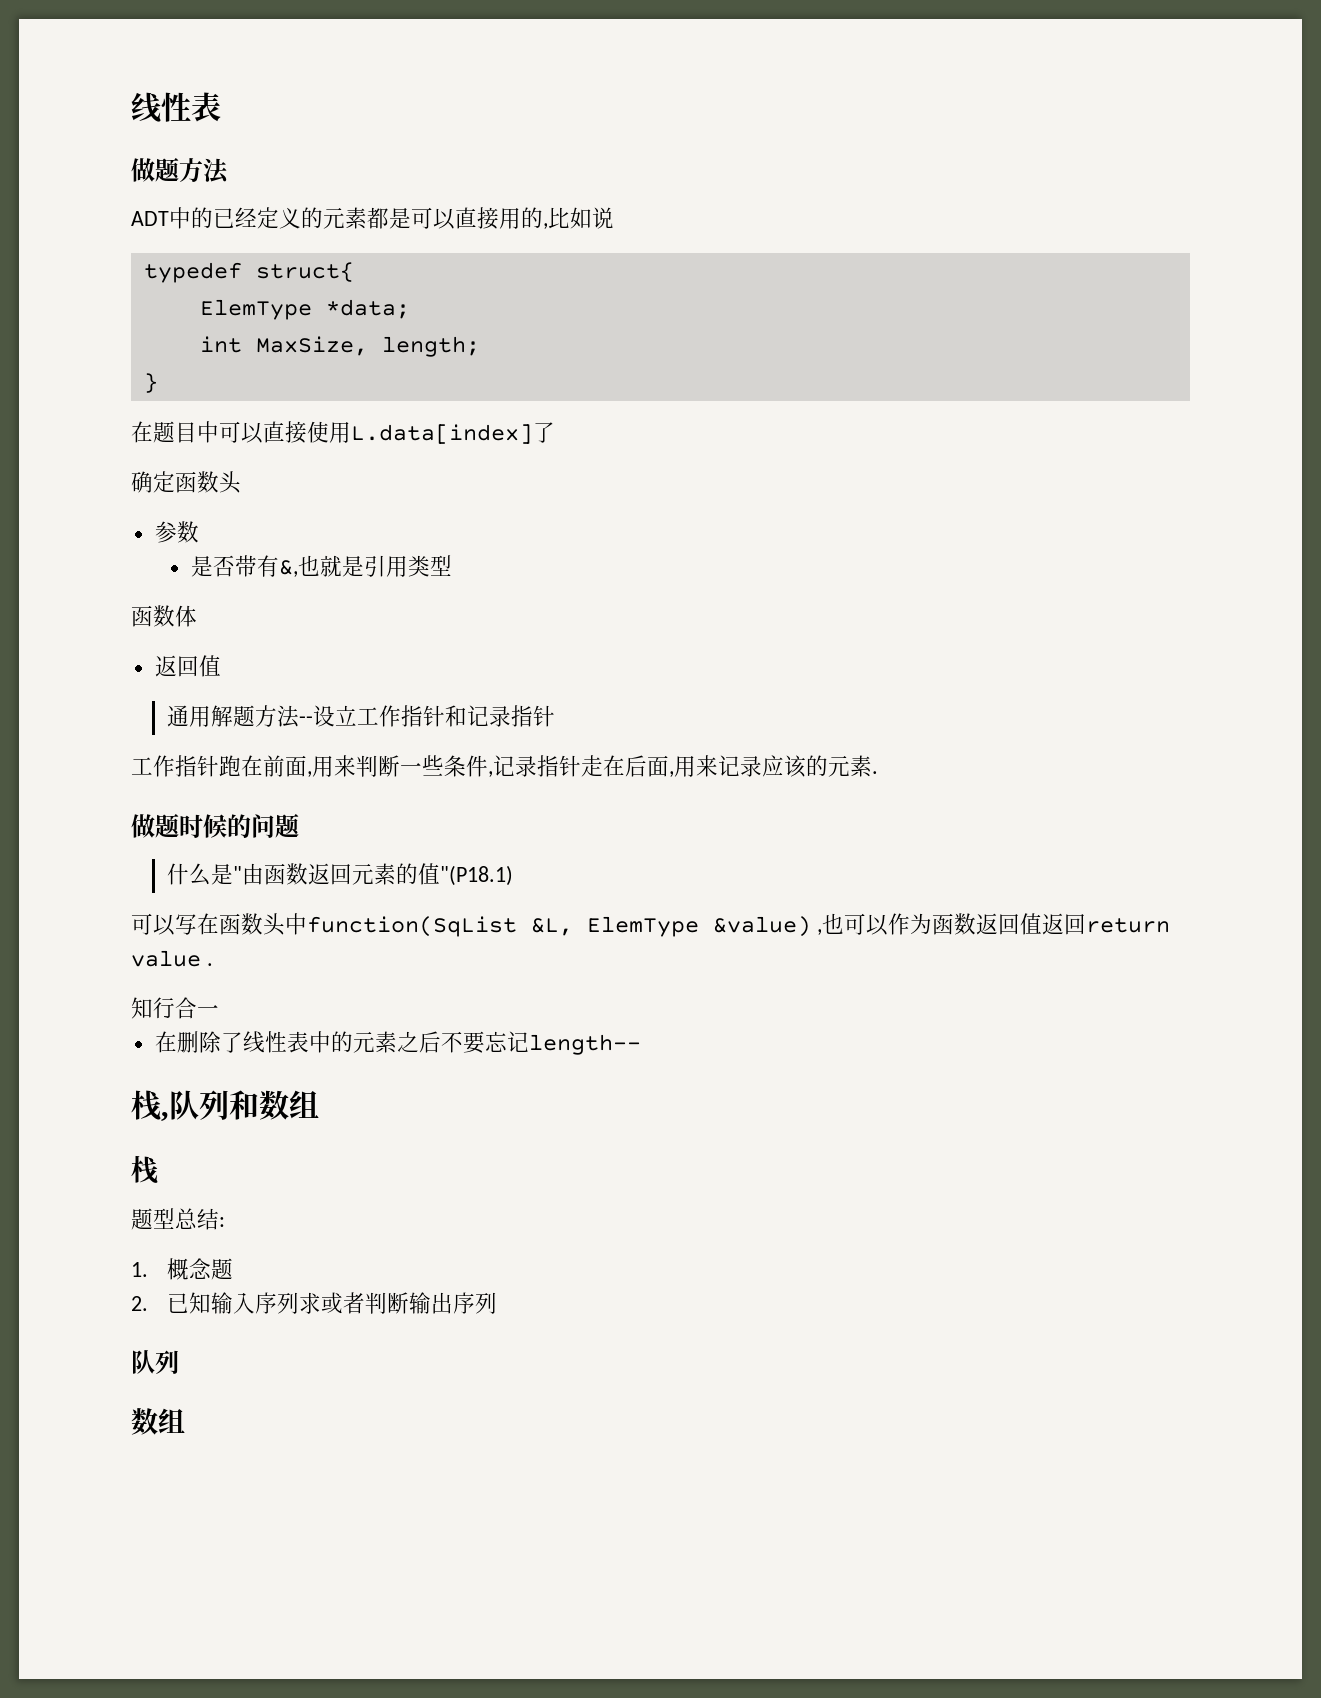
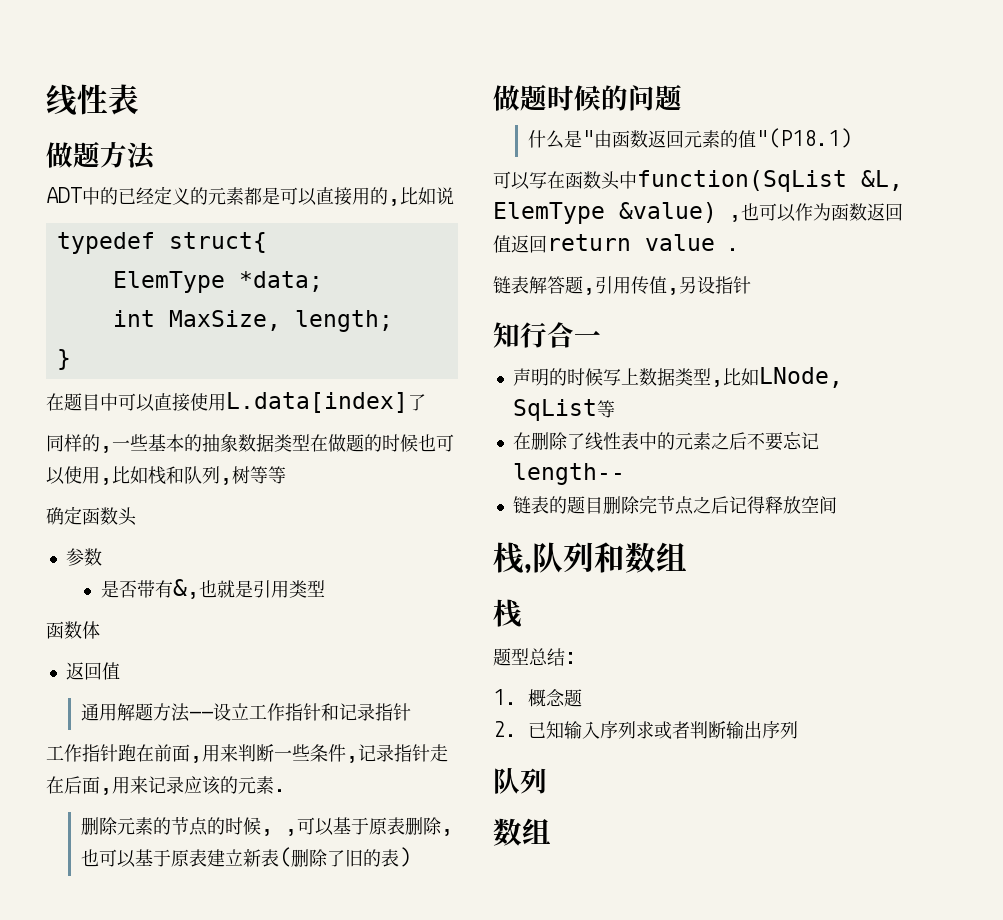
(555, 432) none -> [46,434,454,453] [46,466,286,485] // 同样的,一些基本的抽象数据类型在做题的时候也可以使用,比如栈和队列,树等等
(878, 772) none -> [80,817,453,836] [80,847,411,868] // 删除元素的节点的时候, ,可以基于原表删除,也可以基于原表建立新表(删除了旧的表)
[131,997,219,1019] 知行合一 -> [493,276,751,295] [493,322,601,348] [512,367,843,388] [512,399,615,421] 链表解答题,引用传值,另设指针 // 知行合一 // 声明的时候写上数据类型,比如LNode, SqList等
(641, 1044) none -> [512,495,837,515] // 链表的题目删除完节点之后记得释放空间

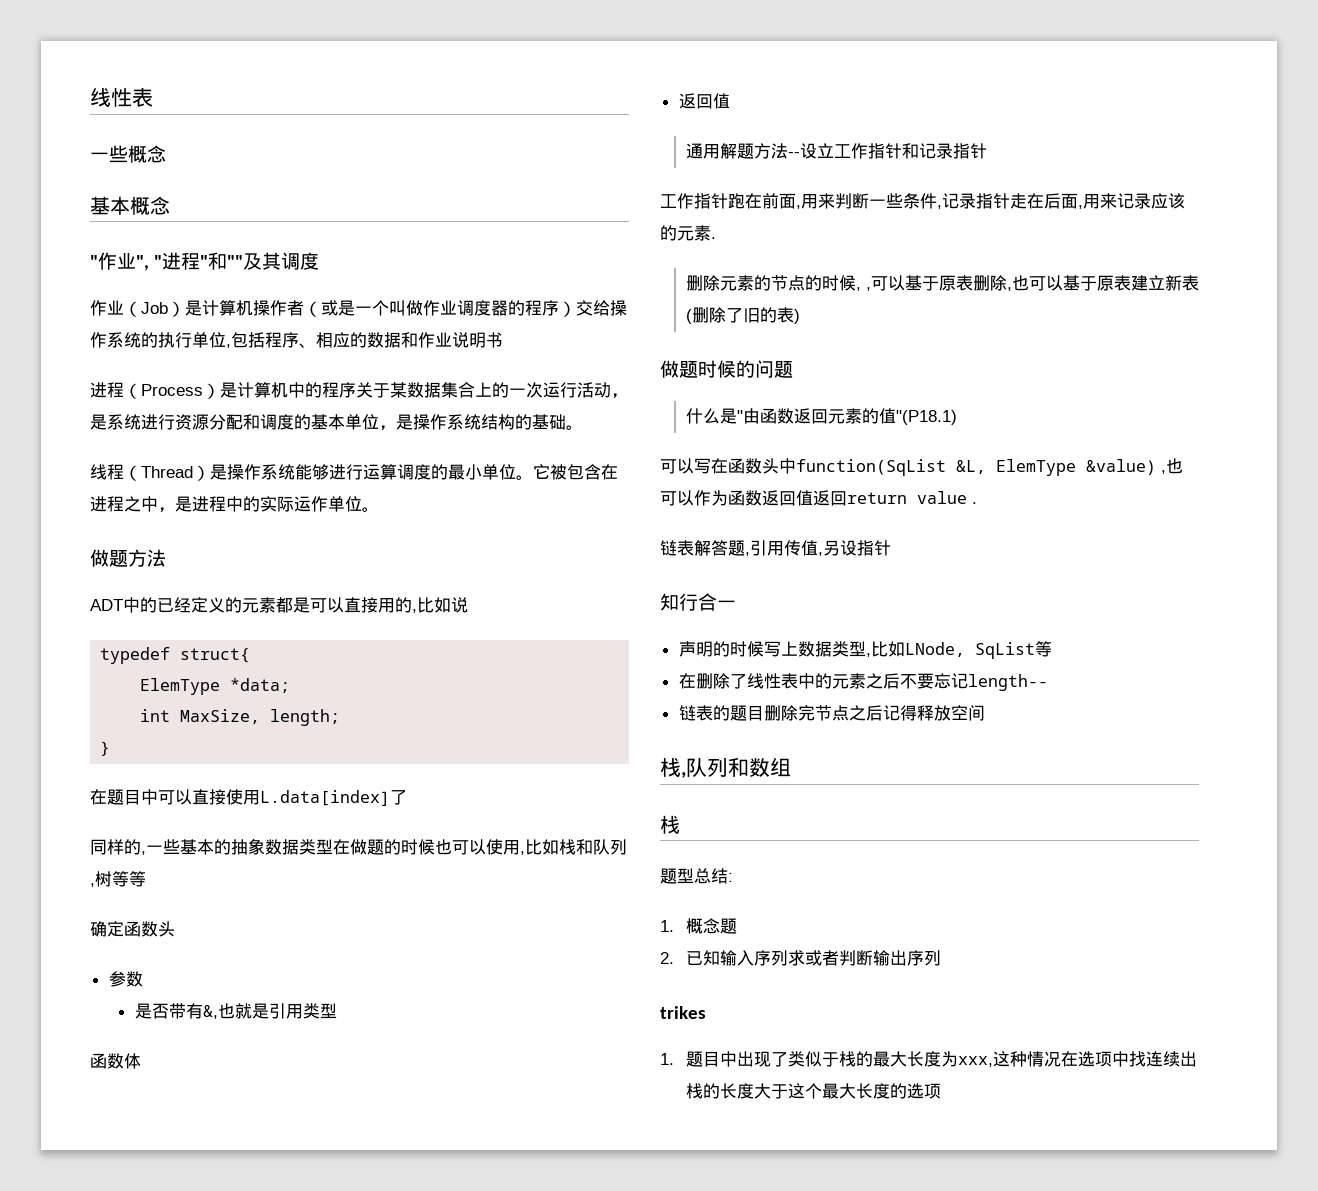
[46,84,139,116] 线性表 -> [90,88,153,107] [90,145,166,163] [90,196,170,215] [90,252,320,271] [90,300,627,317] [90,332,503,348] [90,382,628,399] [90,414,583,431] [90,464,618,481] [90,496,379,513] 线性表 // 一些概念 // 基本概念 // "作业", "进程"和""及其调度 // 作业（Job）是计算机操作者（或是一个叫做作业调度器的程序）交给操作系统的执行单位,包括程序、相应的数据和作业说明书 // 进程（Process）是计算机中的程序关于某数据集合上的一次运行活动，是系统进行资源分配和调度的基本单位，是操作系统结构的基础。 // 线程（Thread）是操作系统能够进行运算调度的最小单位。它被包含在进程之中，是进程中的实际运作单位。
[493,767,547,794] [493,818,551,846] 队列 // 数组 -> [660,1006,706,1019] [660,1051,1197,1067] [685,1083,941,1099] trikes // 1.题目中出现了类似于栈的最大长度为xxx,这种情况在选项中找连续出栈的长度大于这个最大长度的选项

